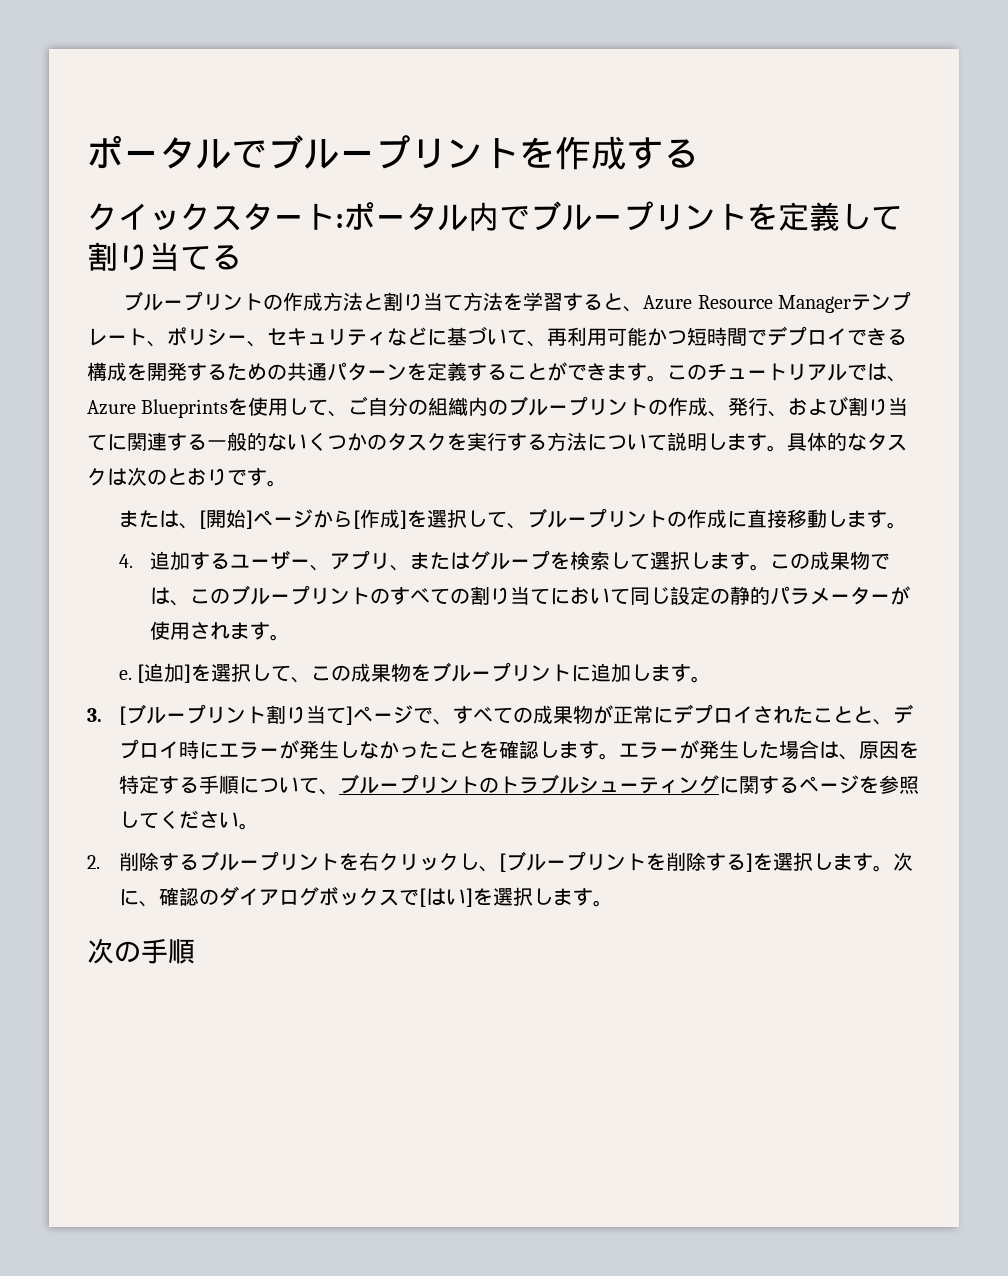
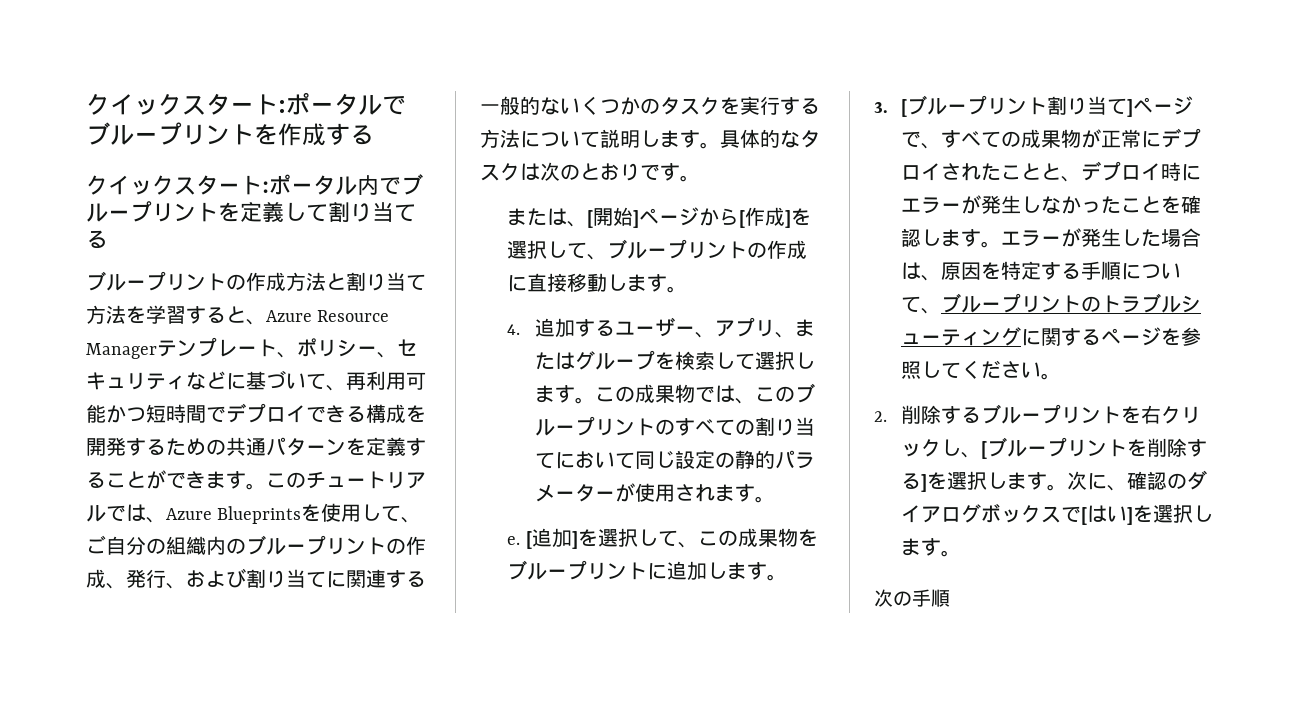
(87, 152) none -> [86,93,286,115] クイックスタート:

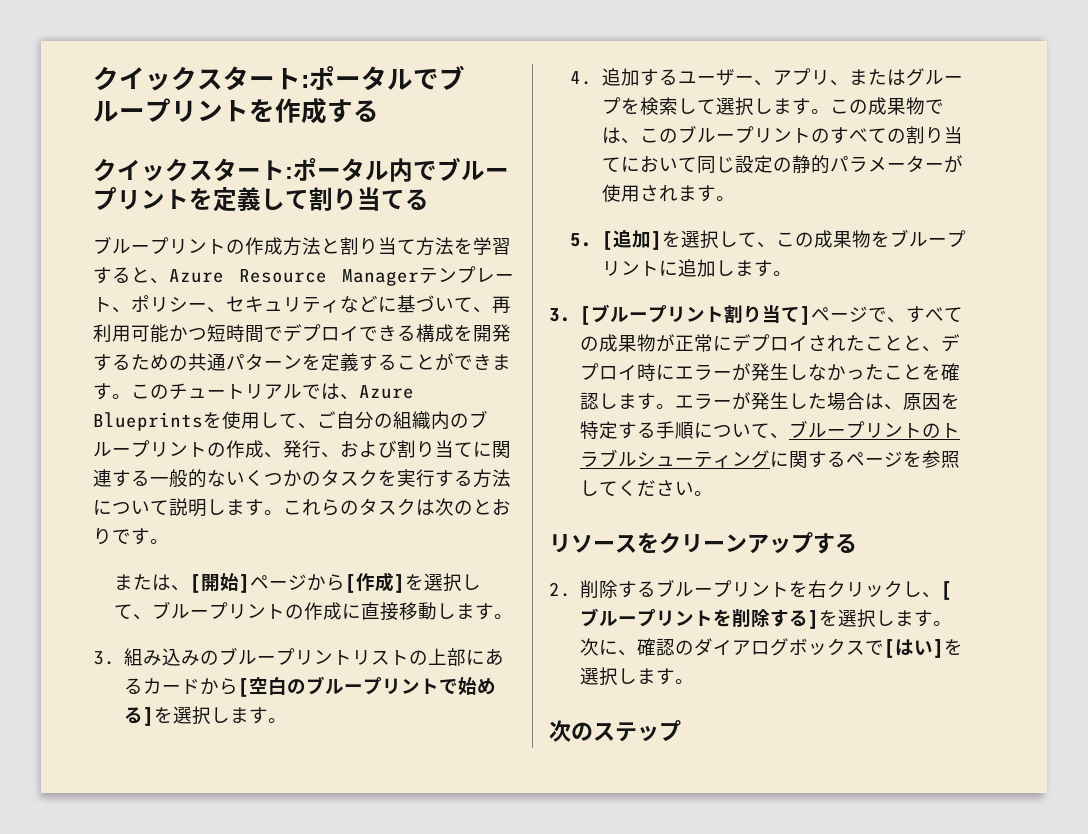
[720,129,800,148] 具体的な -> [283,499,359,516] これらの
(688, 289) none -> [93,647,505,666] [124,676,497,697] [124,706,288,726] // 3.組み込みのブループリントリストの上部にあるカードから[空白のブループリントで始める]を選択します。
[507,536,521,545] e. -> [570,233,593,247] 5.
(1062, 376) none -> [549,532,857,554] // リソースをクリーンアップする
[912,589,950,607] 手順 -> [593,720,681,742] ステップ

